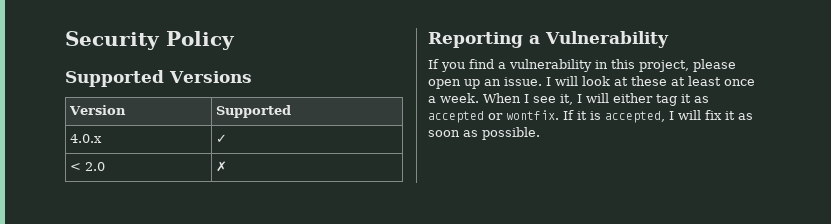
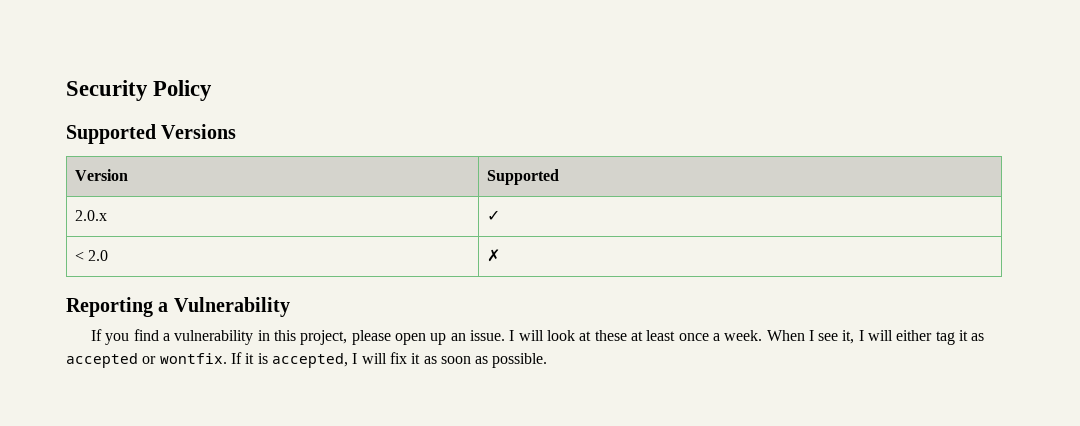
[70,134,103,143] 4.0.x -> [74,210,107,221] 2.0.x

